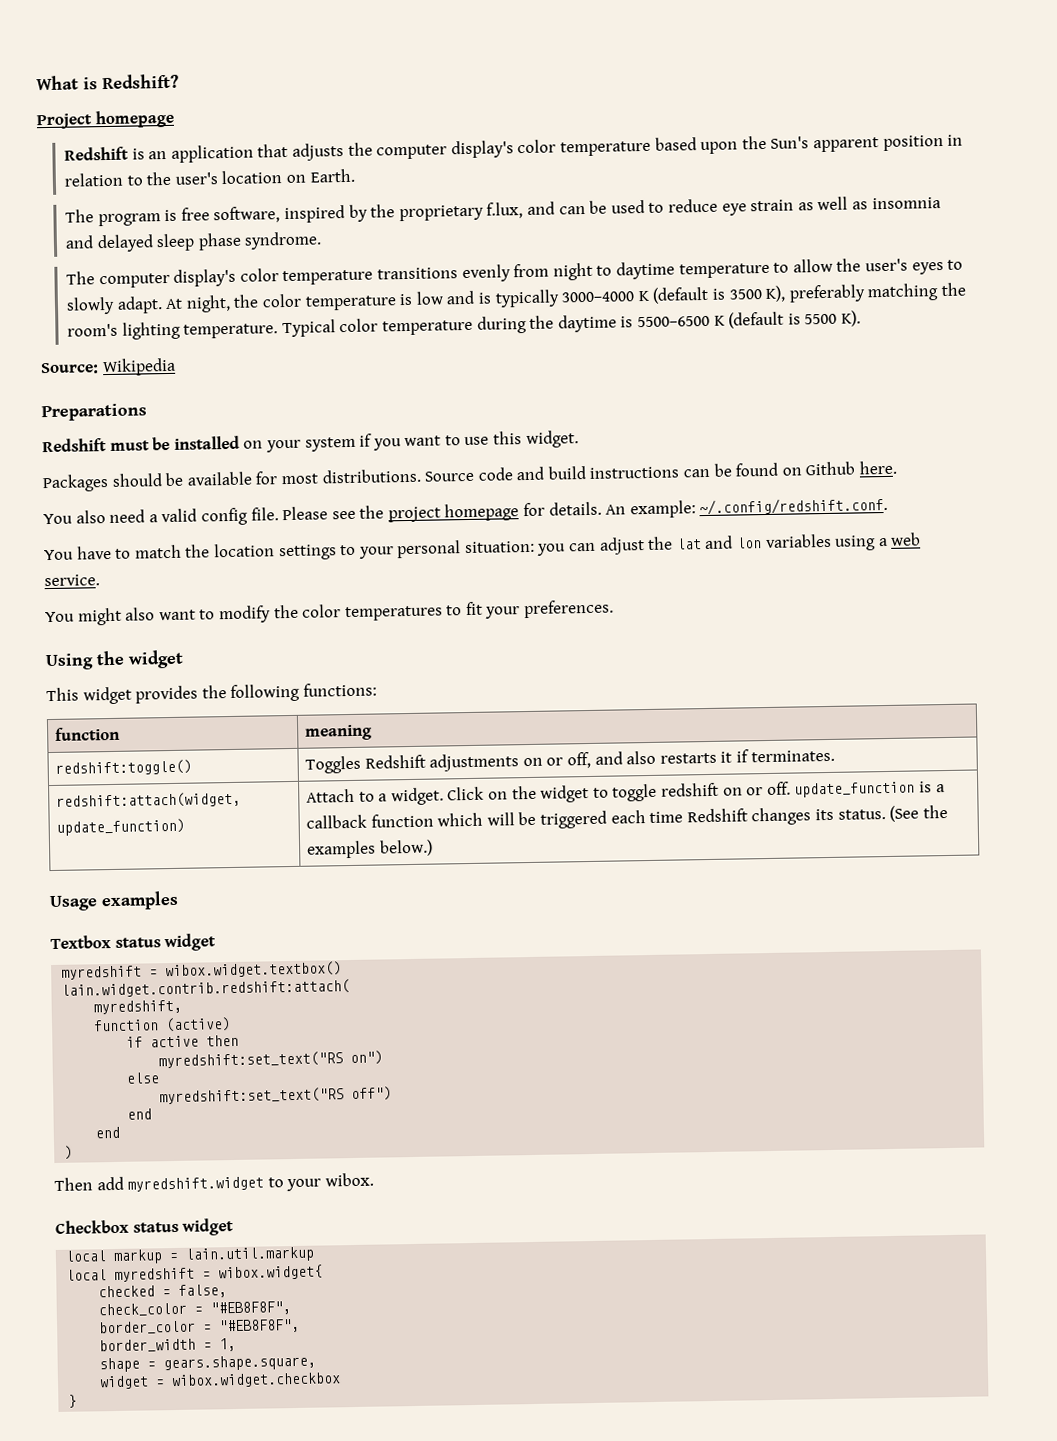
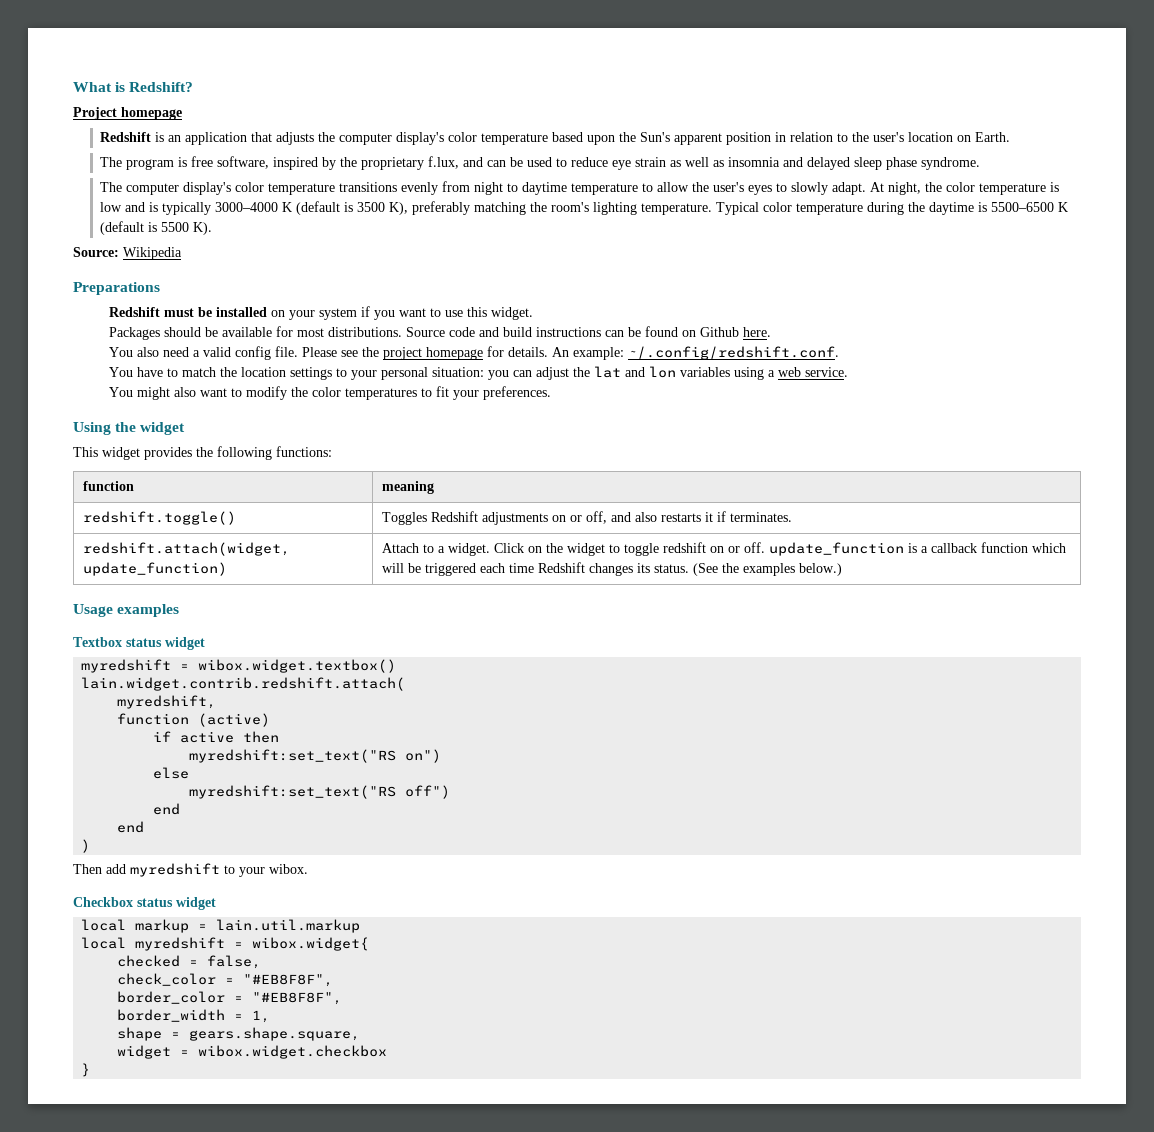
[55,759,193,776] redshift:toggle() -> [82,511,236,525] redshift.toggle()
[56,791,242,809] redshift:attach(widget, -> [82,542,290,556] redshift.attach(widget,
[61,979,351,998] lain.widget.contrib.redshift:attach( -> [81,677,406,691] lain.widget.contrib.redshift.attach(
[127,1176,265,1192] myredshift.widget -> [130,863,220,877] myredshift

